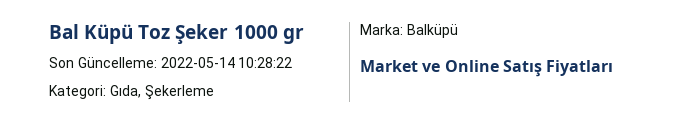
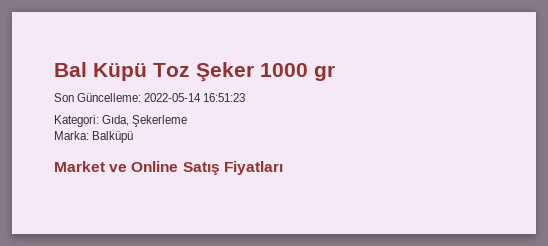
[238,57,293,68] 10:28:22 -> [203,93,246,102] 16:51:23

